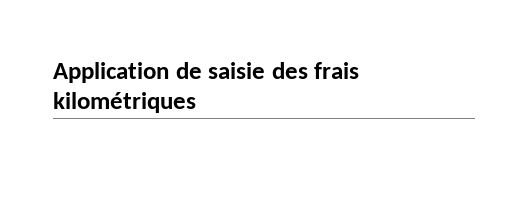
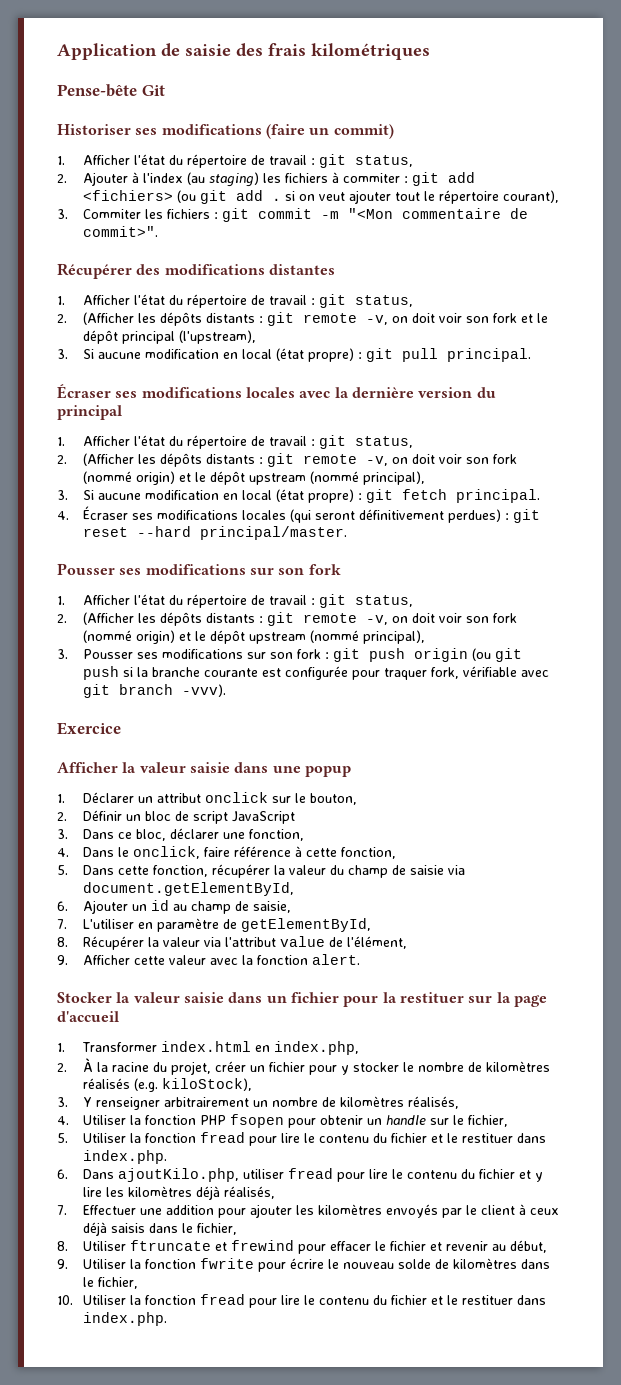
(196, 102) none -> [57,84,165,97] [57,124,394,139] [57,154,414,168] [57,172,476,187] [83,190,560,204] [57,208,529,222] [83,226,159,237] [57,263,335,279] [57,294,414,308] [57,312,549,326] [83,330,257,344] [57,348,532,362] [57,384,496,399] [57,405,122,420] [57,435,414,449] [57,453,518,467] [83,471,426,485] [57,489,541,503] [57,506,541,523] [83,526,348,540] [57,563,341,575] [57,594,414,608] [57,612,518,626] [83,630,426,644] [57,648,523,662] [83,666,550,680] [83,684,227,698] [57,722,121,735] [57,762,351,777] [57,792,358,805] [57,810,296,824] [57,828,305,841] [57,846,397,859] [57,864,466,878] [83,882,295,896] [57,900,292,914] [57,918,372,932] [57,936,408,950] [57,954,361,965] [57,992,547,1007] [57,1011,119,1022] [57,1041,360,1055] [57,1058,551,1075] [83,1078,253,1092] [57,1096,460,1110] [57,1114,509,1128] [57,1132,547,1146] [83,1150,168,1164] [57,1168,544,1182] [83,1186,276,1200] [57,1204,560,1218] [83,1222,238,1236] [57,1240,548,1254] [57,1258,551,1272] [83,1277,139,1289] [57,1294,547,1308] [83,1312,168,1326] // Pense-bête Git // Historiser ses modifications (faire un commit) // 1. Afficher l'état du répertoire de travail : git status, // 2. Ajouter à l'index (au staging) les fichiers à commiter : git add <fichiers> (ou git add . si on veut ajouter tout le répertoire courant), // 3. Commiter les fichiers : git commit -m "<Mon commentaire de commit>". // Récupérer des modifications distantes // 1. Afficher l'état du répertoire de travail : git status, // 2. (Afficher les dépôts distants : git remote -v, on doit voir son fork et le dépôt principal (l'upstream), // 3. Si aucune modification en local (état propre) : git pull principal. // Écraser ses modifications locales avec la dernière version du principal // 1. Afficher l'état du répertoire de travail : git status, // 2. (Afficher les dépôts distants : git remote -v, on doit voir son fork (nommé origin) et le dépôt upstream (nommé principal), // 3. Si aucune modification en local (état propre) : git fetch principal. // 4. Écraser ses modifications locales (qui seront définitivement perdues) : git reset --hard principal/master. // Pousser ses modifications sur son fork // 1. Afficher l'état du répertoire de travail : git status, // 2. (Afficher les dépôts distants : git remote -v, on doit voir son fork (nommé origin) et le dépôt upstream (nommé principal), // 3. Pousser ses modifications sur son fork : git push origin (ou git push si la branche courante est configurée pour traquer fork, vérifiable avec git branch -vvv). // Exercice // Afficher la valeur saisie dans une popup // 1. Déclarer un attribut onclick sur le bouton, // 2. Définir un bloc de script JavaScript // 3. Dans ce bloc, déclarer une fonction, // 4. Dans le onclick, faire référence à cette fonction, // 5. Dans cette fonction, récupérer la valeur du champ de saisie via document.getElementById, // 6. Ajouter un id au champ de saisie, // 7. L'utiliser en paramètre de getElementById, // 8. Récupérer la valeur via l'attribut value de l'élément, // 9. Afficher cette valeur avec la fonction alert. // Stocker la valeur saisie dans un fichier pour la restituer sur la page d'accueil // 1. Transformer index.html en index.php, // 2. À la racine du projet, créer un fichier pour y stocker le nombre de kilomètres réalisés (e.g. kiloStock), // 3. Y renseigner arbitrairement un nombre de kilomètres réalisés, // 4. Utiliser la fonction PHP fsopen pour obtenir un handle sur le fichier, // 5. Utiliser la fonction fread pour lire le contenu du fichier et le restituer dans index.php. // 6. Dans ajoutKilo.php, utiliser fread pour lire le contenu du fichier et y lire les kilomètres déjà réalisés, // 7. Effectuer une addition pour ajouter les kilomètres envoyés par le client à ceux déjà saisis dans le fichier, // 8. Utiliser ftruncate et frewind pour effacer le fichier et revenir au début, // 9. Utiliser la fonction fwrite pour écrire le nouveau solde de kilomètres dans le fichier, // 10. Utiliser la fonction fread pour lire le contenu du fichier et le restituer dans index.php.

